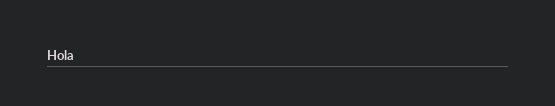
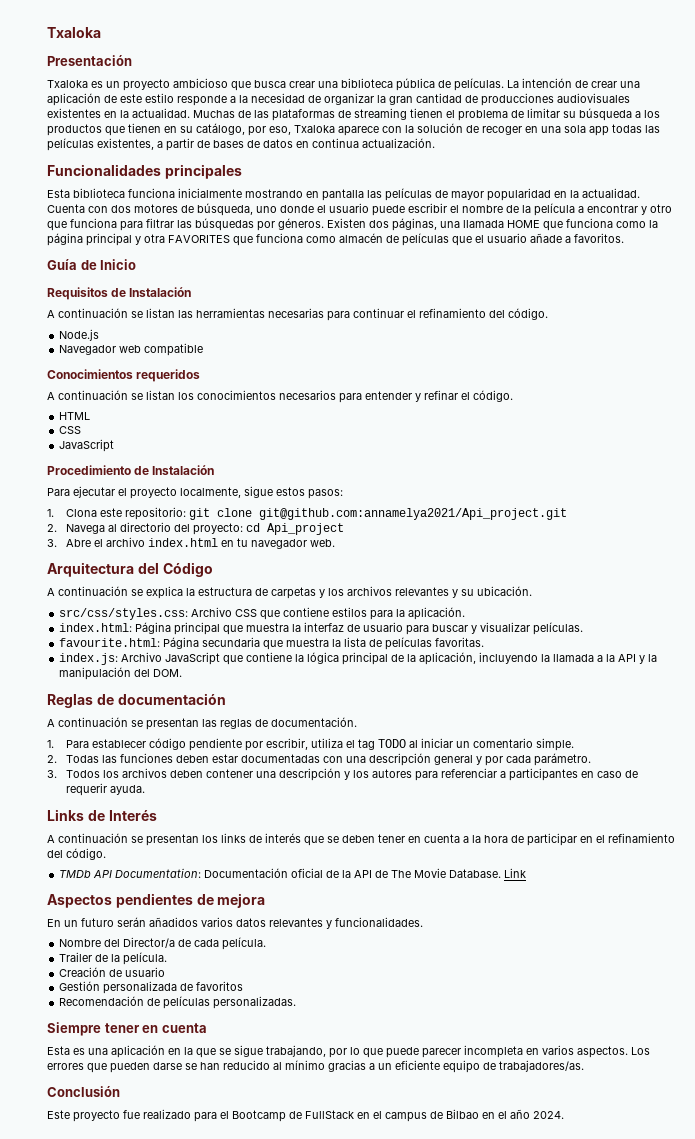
[47,50,74,60] Hola -> [47,27,101,38] [47,55,132,66] [47,78,640,91] [47,93,630,106] [47,108,660,121] [47,123,660,136] [47,138,435,151] [47,164,242,179] [47,188,640,201] [47,203,672,216] [47,218,658,231] [47,233,624,246] [47,259,137,270] [47,287,192,300] [47,308,548,321] [59,329,100,341] [59,343,204,356] [47,369,201,382] [47,390,513,403] [59,412,91,420] [59,426,82,434] [59,439,115,452] [47,465,215,475] [47,486,343,499] [47,507,567,520] [47,522,344,535] [47,537,335,549] [47,562,213,577] [47,586,532,599] [59,607,466,620] [59,622,584,635] [59,637,485,650] [59,652,658,665] [59,667,183,680] [47,693,226,708] [47,717,357,730] [47,738,574,751] [47,753,591,766] [47,768,638,781] [65,783,145,796] [47,809,157,821] [47,833,675,846] [47,848,106,860] [59,868,527,878] [47,893,266,908] [47,917,423,929] [59,937,267,950] [59,952,168,965] [59,967,166,977] [59,981,244,994] [59,996,297,1009] [47,1022,207,1036] [47,1045,650,1058] [47,1060,584,1073] [47,1086,120,1097] [47,1109,564,1122] Txaloka // Presentación // Txaloka es un proyecto ambicioso que busca crear una biblioteca pública de películas. La intención de crear una aplicación de este estilo responde a la necesidad de organizar la gran cantidad de producciones audiovisuales existentes en la actualidad. Muchas de las plataformas de streaming tienen el problema de limitar su búsqueda a los productos que tienen en su catálogo, por eso, Txaloka aparece con la solución de recoger en una sola app todas las películas existentes, a partir de bases de datos en continua actualización. // Funcionalidades principales // Esta biblioteca funciona inicialmente mostrando en pantalla las películas de mayor popularidad en la actualidad. Cuenta con dos motores de búsqueda, uno donde el usuario puede escribir el nombre de la película a encontrar y otro que funciona para filtrar las búsquedas por géneros. Existen dos páginas, una llamada HOME que funciona como la página principal y otra FAVORITES que funciona como almacén de películas que el usuario añade a favoritos. // Guía de Inicio // Requisitos de Instalación // A continuación se listan las herramientas necesarias para continuar el refinamiento del código. // Node.js // Navegador web compatible // Conocimientos requeridos // A continuación se listan los conocimientos necesarios para entender y refinar el código. // HTML // CSS // JavaScript // Procedimiento de Instalación // Para ejecutar el proyecto localmente, sigue estos pasos: // 1. Clona este repositorio: git clone git@github.com:annamelya2021/Api_project.git // 2. Navega al directorio del proyecto: cd Api_project // 3. Abre el archivo index.html en tu navegador web. // Arquitectura del Código // A continuación se explica la estructura de carpetas y los archivos relevantes y su ubicación. // src/css/styles.css: Archivo CSS que contiene estilos para la aplicación. // index.html: Página principal que muestra la interfaz de usuario para buscar y visualizar películas. // favourite.html: Página secundaria que muestra la lista de películas favoritas. // index.js: Archivo JavaScript que contiene la lógica principal de la aplicación, incluyendo la llamada a la API y la manipulación del DOM. // Reglas de documentación // A continuación se presentan las reglas de documentación. // 1. Para establecer código pendiente por escribir, utiliza el tag TODO al iniciar un comentario simple. // 2. Todas las funciones deben estar documentadas con una descripción general y por cada parámetro. // 3. Todos los archivos deben contener una descripción y los autores para referenciar a participantes en caso de requerir ayuda. // Links de Interés // A continuación se presentan los links de interés que se deben tener en cuenta a la hora de participar en el refinamiento del código. // TMDb API Documentation: Documentación oficial de la API de The Movie Database. Link // Aspectos pendientes de mejora // En un futuro serán añadidos varios datos relevantes y funcionalidades. // Nombre del Director/a de cada película. // Trailer de la película. // Creación de usuario // Gestión personalizada de favoritos // Recomendación de películas personalizadas. // Siempre tener en cuenta // Esta es una aplicación en la que se sigue trabajando, por lo que puede parecer incompleta en varios aspectos. Los errores que pueden darse se han reducido al mínimo gracias a un eficiente equipo de trabajadores/as. // Conclusión // Este proyecto fue realizado para el Bootcamp de FullStack en el campus de Bilbao en el año 2024.

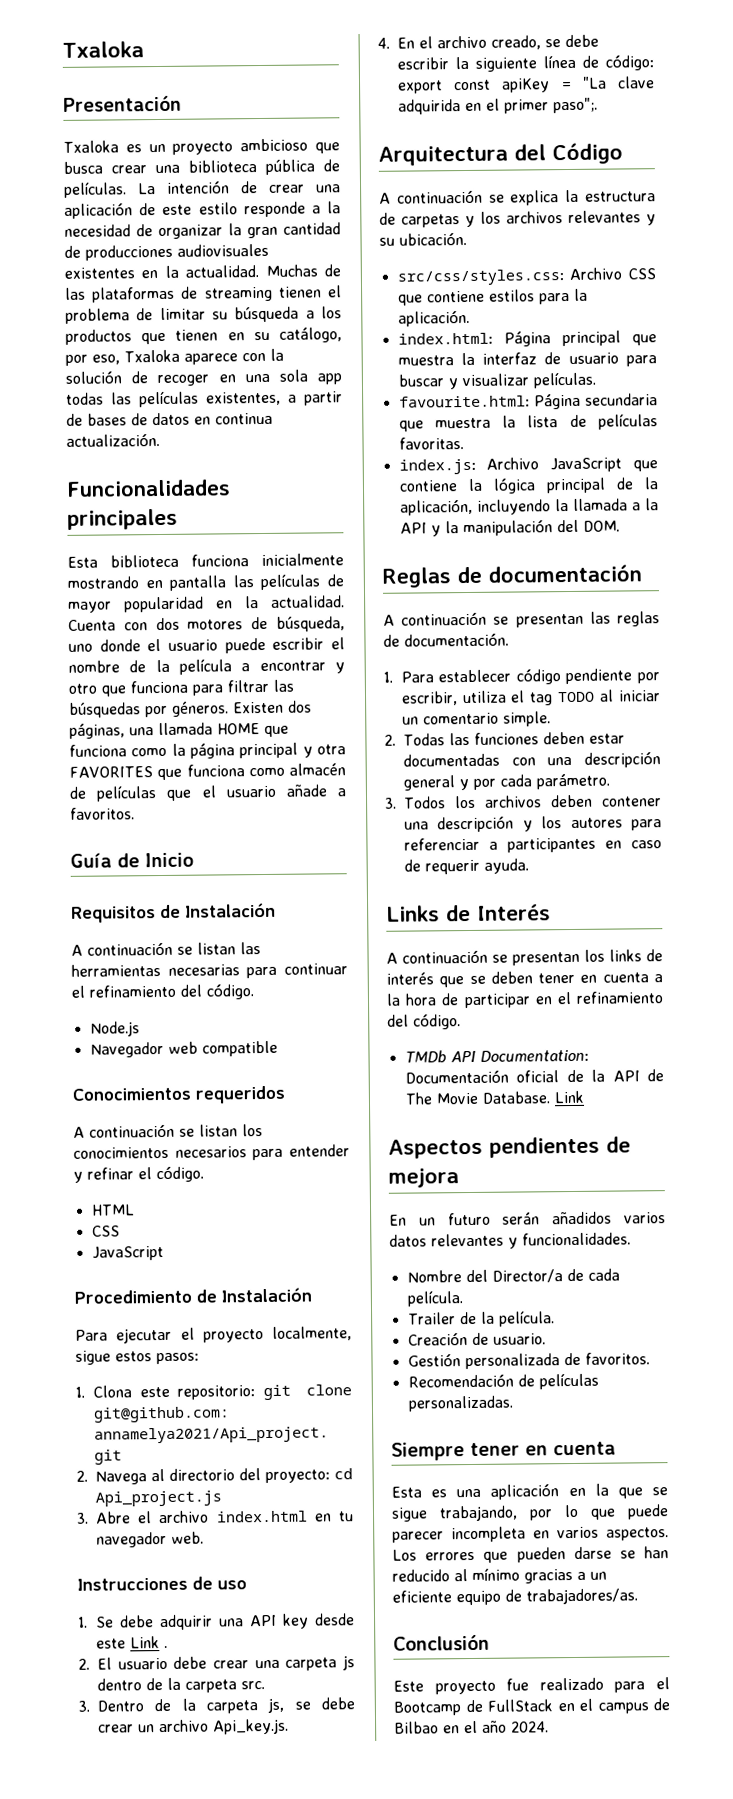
[266,523,344,535] Api_project -> [95,1490,222,1507] Api_project.js
(335, 543) none -> [77,1576,247,1591] [77,1613,355,1631] [95,1636,168,1649] [78,1655,355,1671] [97,1677,265,1693] [78,1697,355,1714] [98,1718,289,1735] [377,34,599,50] [397,54,654,72] [397,76,655,94] [398,97,598,115] // Instrucciones de uso // 1. Se debe adquirir una API key desde este Link . // 2. El usuario debe crear una carpeta js dentro de la carpeta src. // 3. Dentro de la carpeta js, se debe crear un archivo Api_key.js. // 4. En el archivo creado, se debe escribir la siguiente línea de código: export const apiKey = "La clave adquirida en el primer paso";.
[125,967,166,977] usuario -> [492,1333,546,1345] usuario.
[196,981,244,991] favoritos -> [584,1352,650,1365] favoritos.

